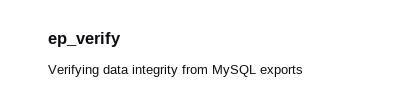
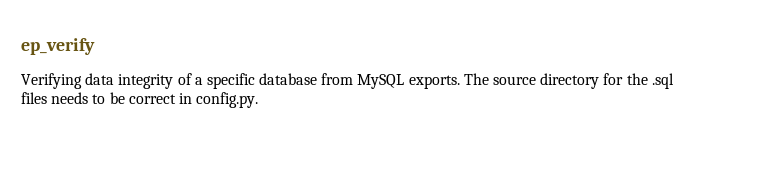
[182,65,303,77] from MySQL exports -> [177,73,674,89] [21,92,259,108] of a specific database from MySQL exports. The source directory for the .sql files needs to be correct in config.py.

